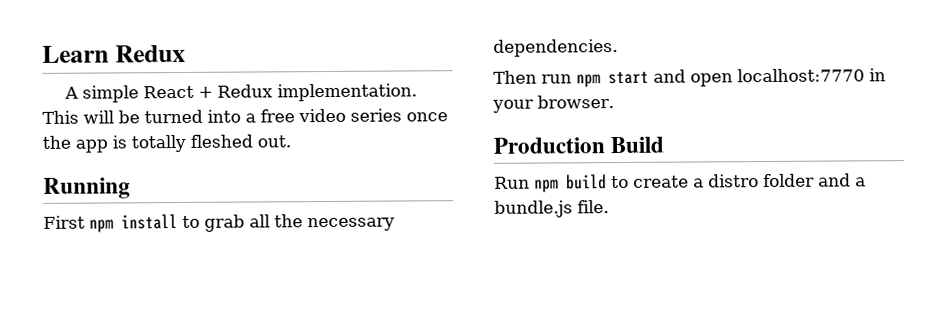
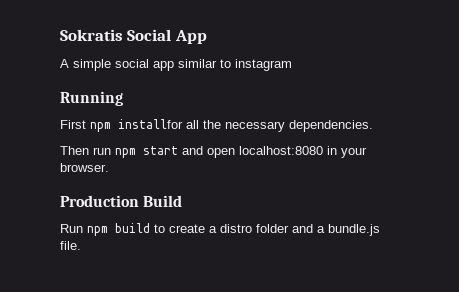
[42,44,186,63] Learn Redux -> [60,29,207,44] Sokratis Social App
[143,83,418,102] [42,108,448,124] [42,134,291,153] React + Redux implementation. This will be turned into a free video series once the app is totally fleshed out. -> [115,59,292,71] social app similar to instagram
[121,214,245,232] install to grab -> [118,119,183,129] installfor
[737,68,865,83] localhost:7770 -> [239,146,323,155] localhost:8080

